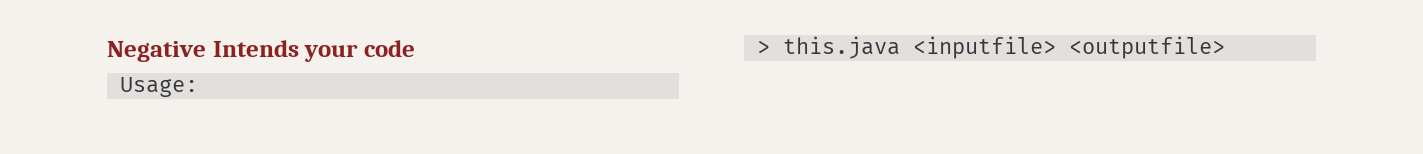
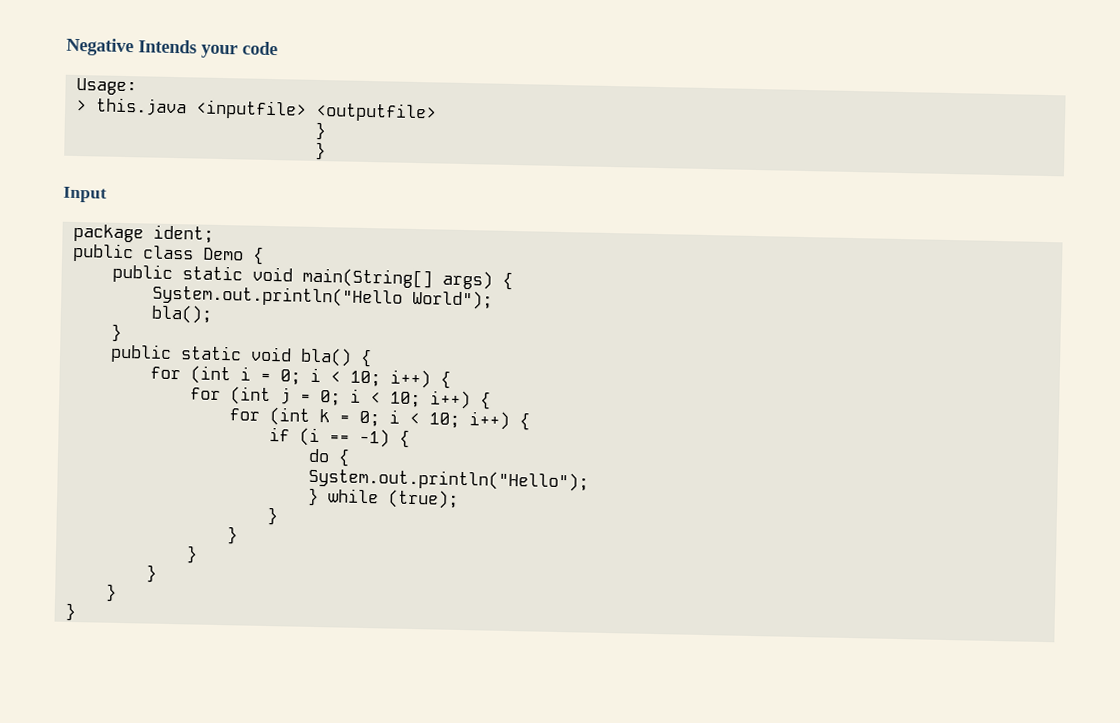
(1226, 47) none -> [314,121,326,141] [314,141,326,161] [63,186,107,203] [72,223,214,243] [71,242,264,265] [111,263,513,291] [151,284,493,310] [150,304,213,324] [110,323,122,342] [109,343,372,368] [149,365,451,389] [189,386,491,410] [228,407,530,431] [268,427,410,448] [307,448,350,467] [307,467,589,492] [306,487,459,509] [266,506,278,526] [226,526,238,545] [185,545,198,564] [145,564,157,583] [104,583,117,602] [64,602,76,622] // } // } // Input // package ident; // public class Demo { // public static void main(String[] args) { // System.out.println("Hello World"); // bla(); // } // public static void bla() { // for (int i = 0; i < 10; i++) { // for (int j = 0; i < 10; i++) { // for (int k = 0; i < 10; i++) { // if (i == -1) { // do { // System.out.println("Hello"); // } while (true); // } // } // } // } // } // }

